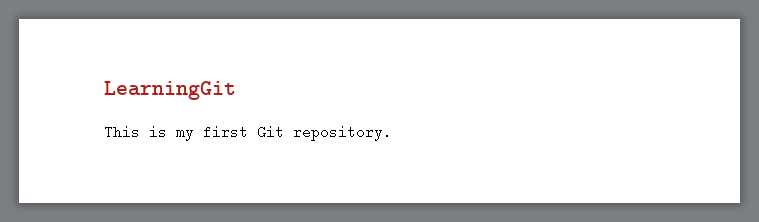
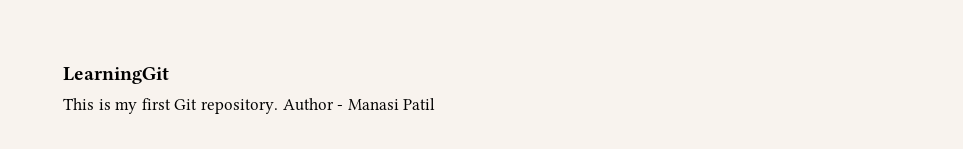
(392, 133) none -> [282,98,436,111] Author - Manasi Patil

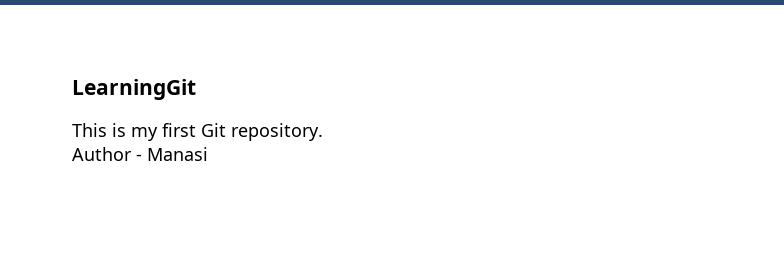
(278, 106) none -> (323, 132) //
[403,98,436,110] Patil -> (208, 154) none

